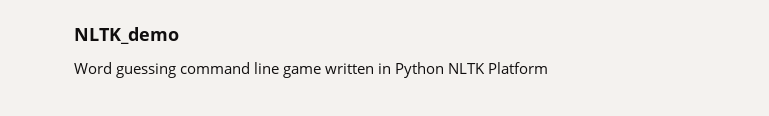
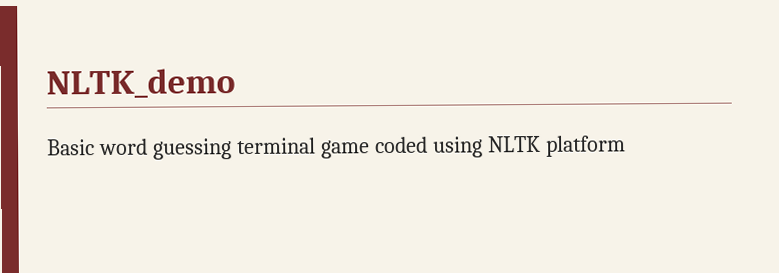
[74,62,549,78] Word guessing command line game written in Python NLTK Platform -> [47,135,626,160] Basic word guessing terminal game coded using NLTK platform

